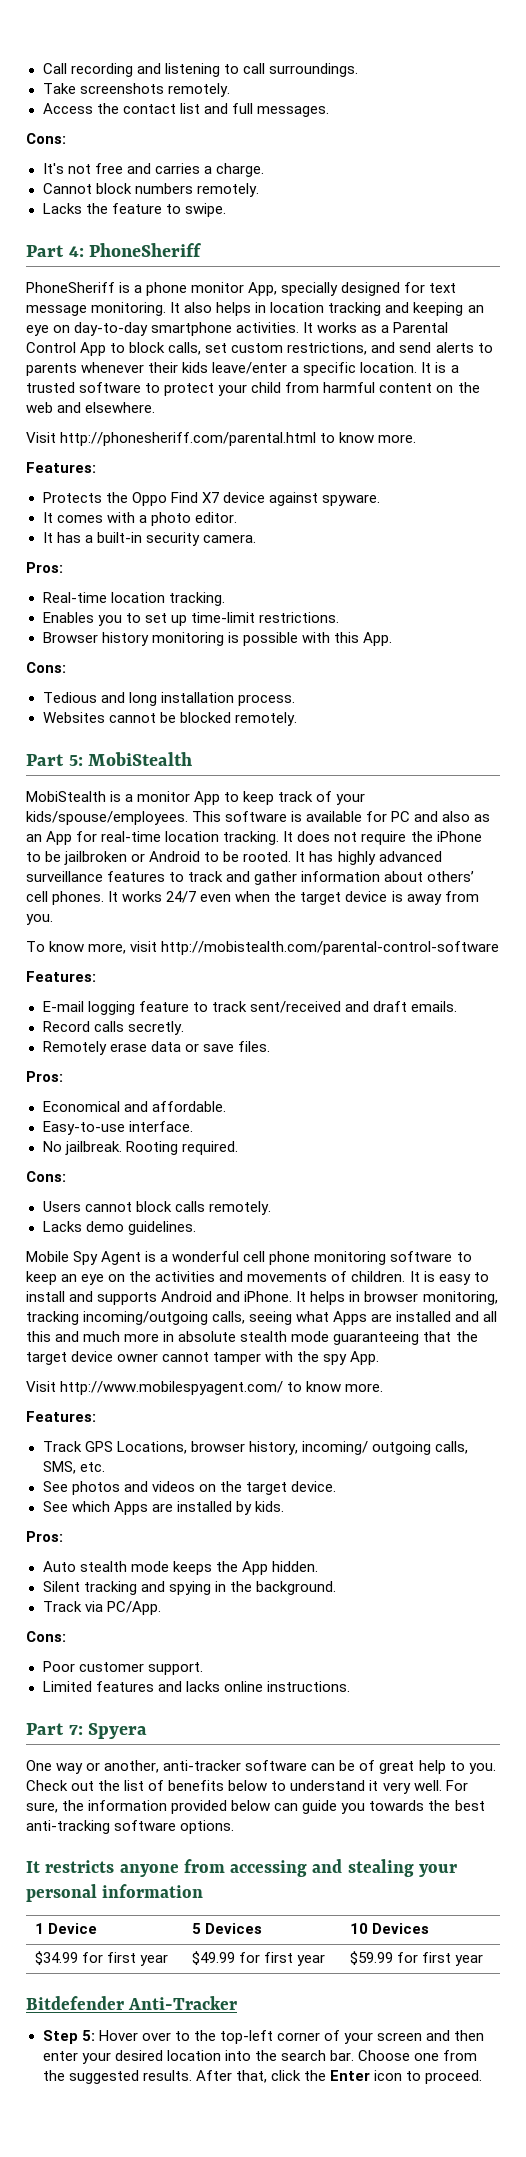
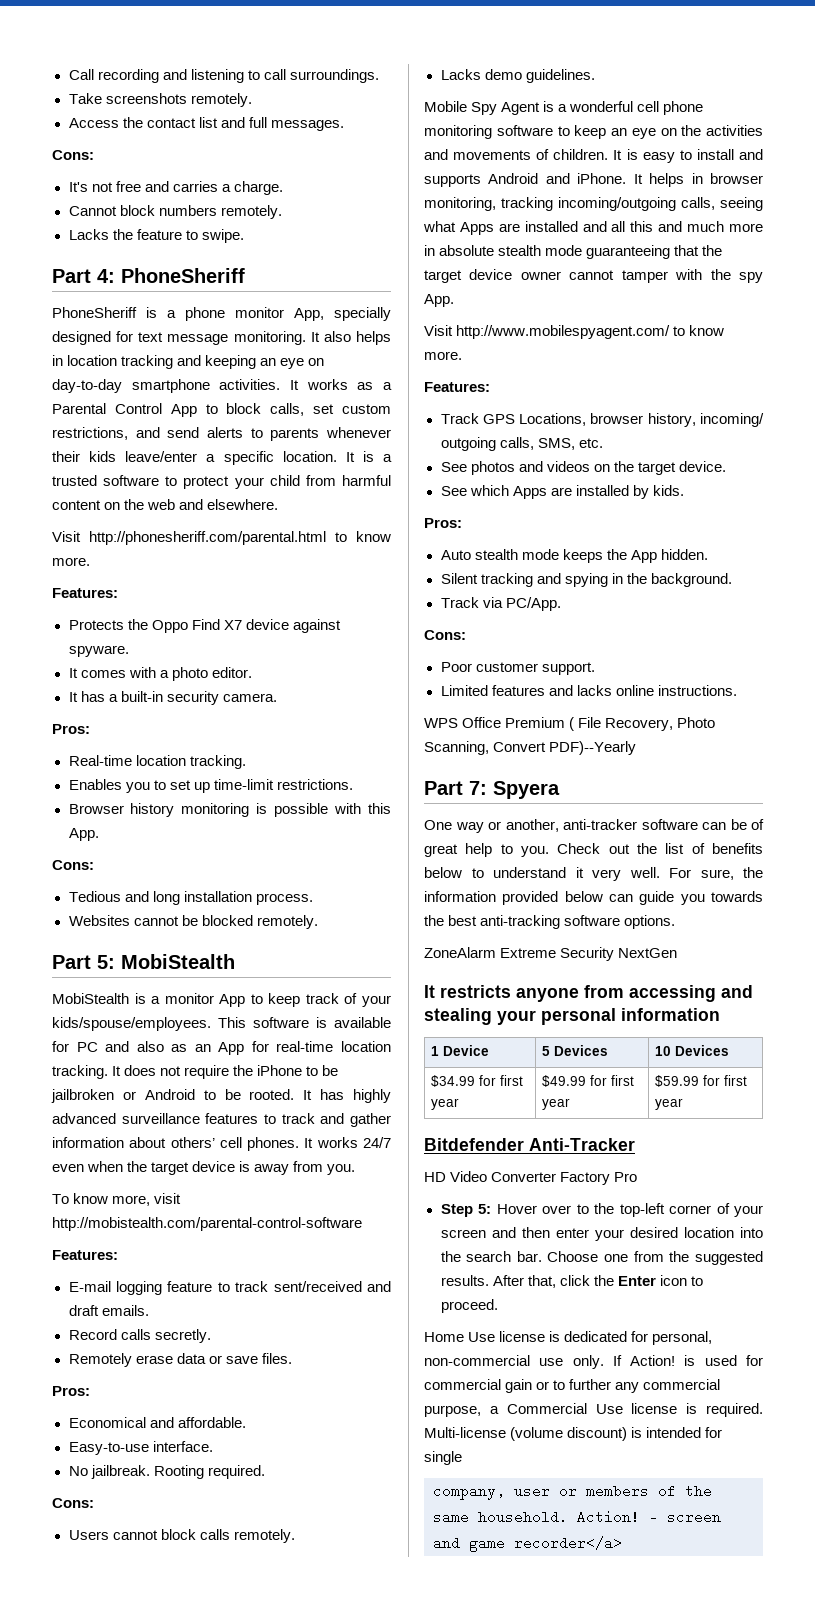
(350, 1686) none -> [424,717,716,731] [424,741,637,755] // WPS Office Premium ( File Recovery, Photo Scanning, Convert PDF)--Yearly
(235, 1827) none -> [424,947,678,961] // ZoneAlarm Extreme Security NextGen
(238, 2003) none -> [424,1171,638,1185] // HD Video Converter Factory Pro
(483, 2077) none -> [424,1331,713,1345] [424,1355,763,1369] [424,1379,721,1393] [424,1403,763,1417] [424,1427,723,1441] [424,1451,462,1465] [433,1484,712,1500] [433,1510,721,1524] [433,1536,622,1552] // Home Use license is dedicated for personal, non-commercial use only. If Action! is used for commercial gain or to further any commercial purpose, a Commercial Use license is required. Multi-license (volume discount) is intended for single // company, user or members of the same household. Action! - screen and game recorder</a>

